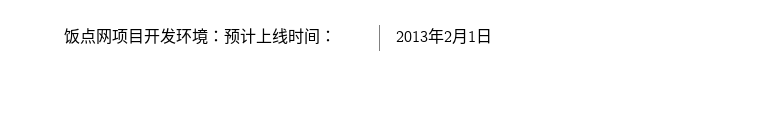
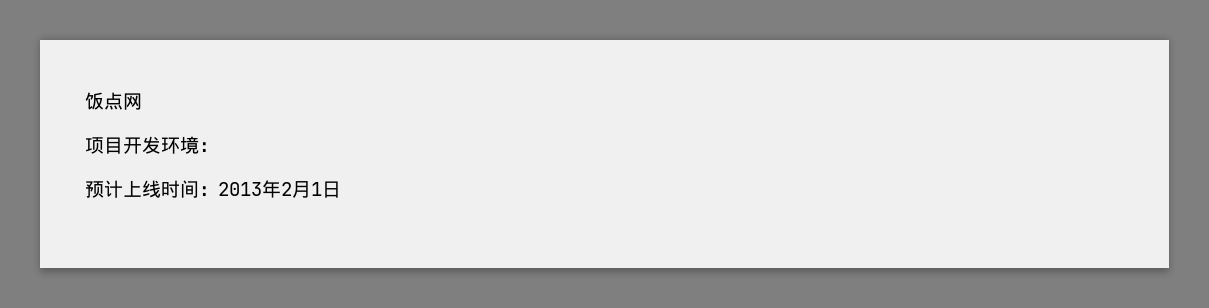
(113, 37) none -> (142, 101) //
(225, 36) none -> (218, 147) //

